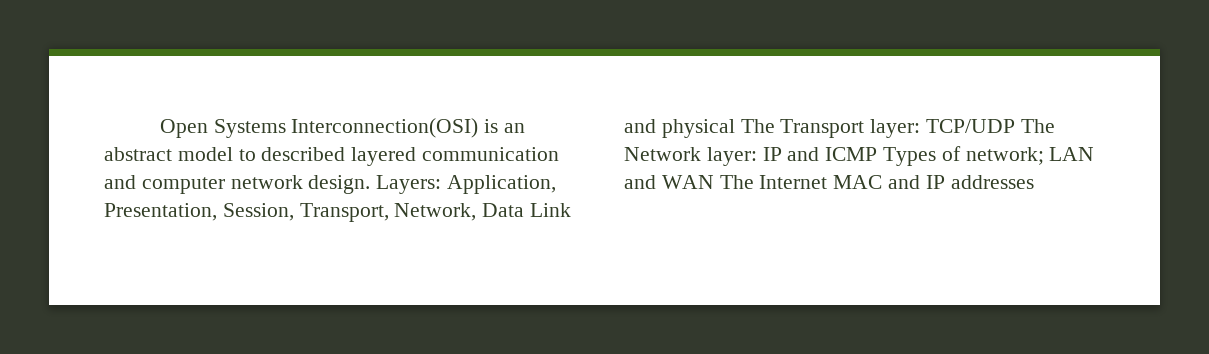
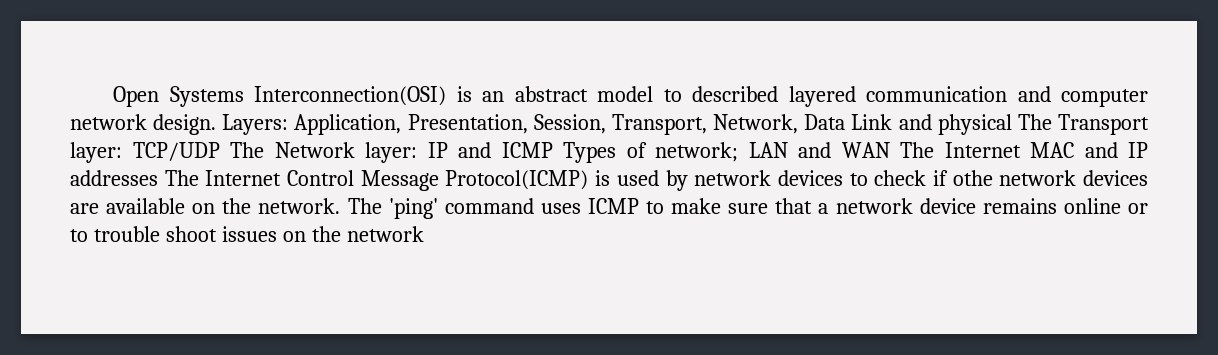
(1034, 182) none -> [164,170,1148,191] [70,198,1149,219] [70,226,424,242] The Internet Control Message Protocol(ICMP) is used by network devices to check if othe network devices are available on the network. The 'ping' command uses ICMP to make sure that a network device remains online or to trouble shoot issues on the network

